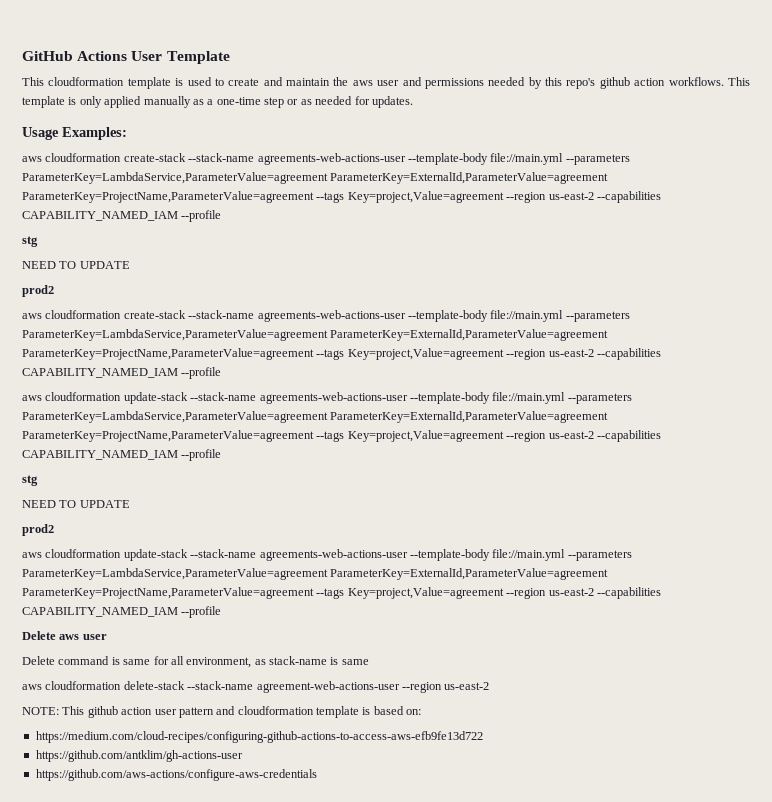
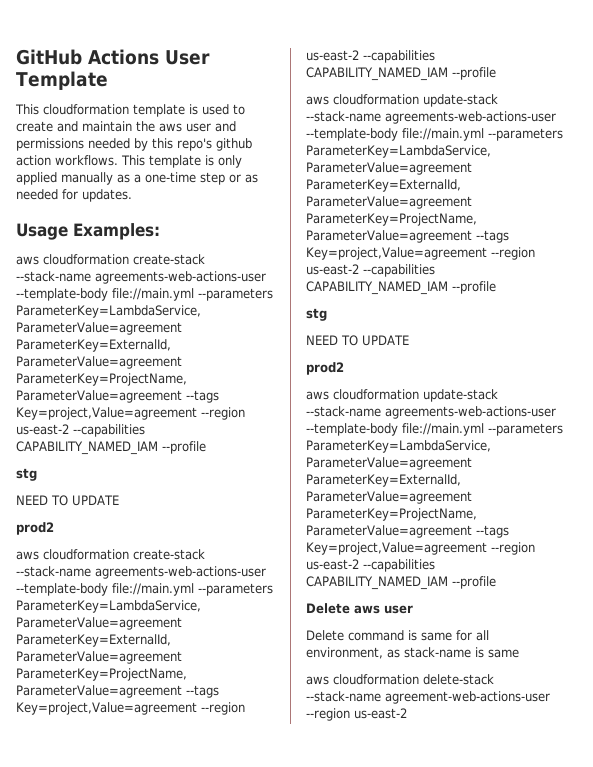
[22,706,422,718] [35,731,483,743] [35,750,243,762] [35,769,317,781] // NOTE: This github action user pattern and cloudformation template is based on: // https://medium.com/cloud-recipes/configuring-github-actions-to-access-aws-efb9fe13d722 // https://github.com/antklim/gh-actions-user // https://github.com/aws-actions/configure-aws-credentials -> (407, 713) none

